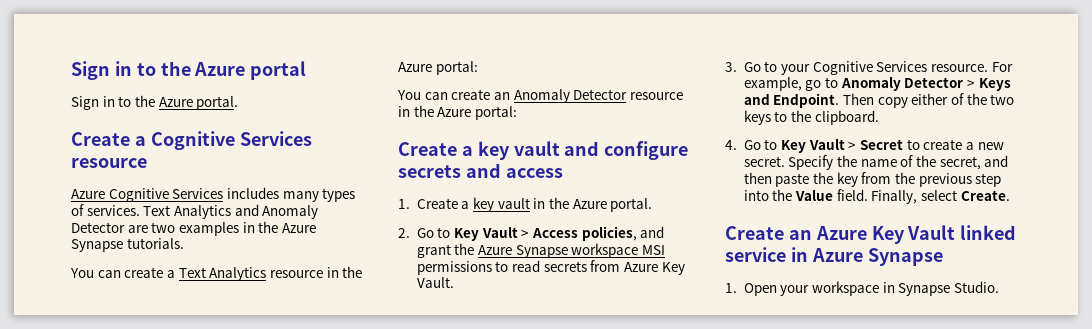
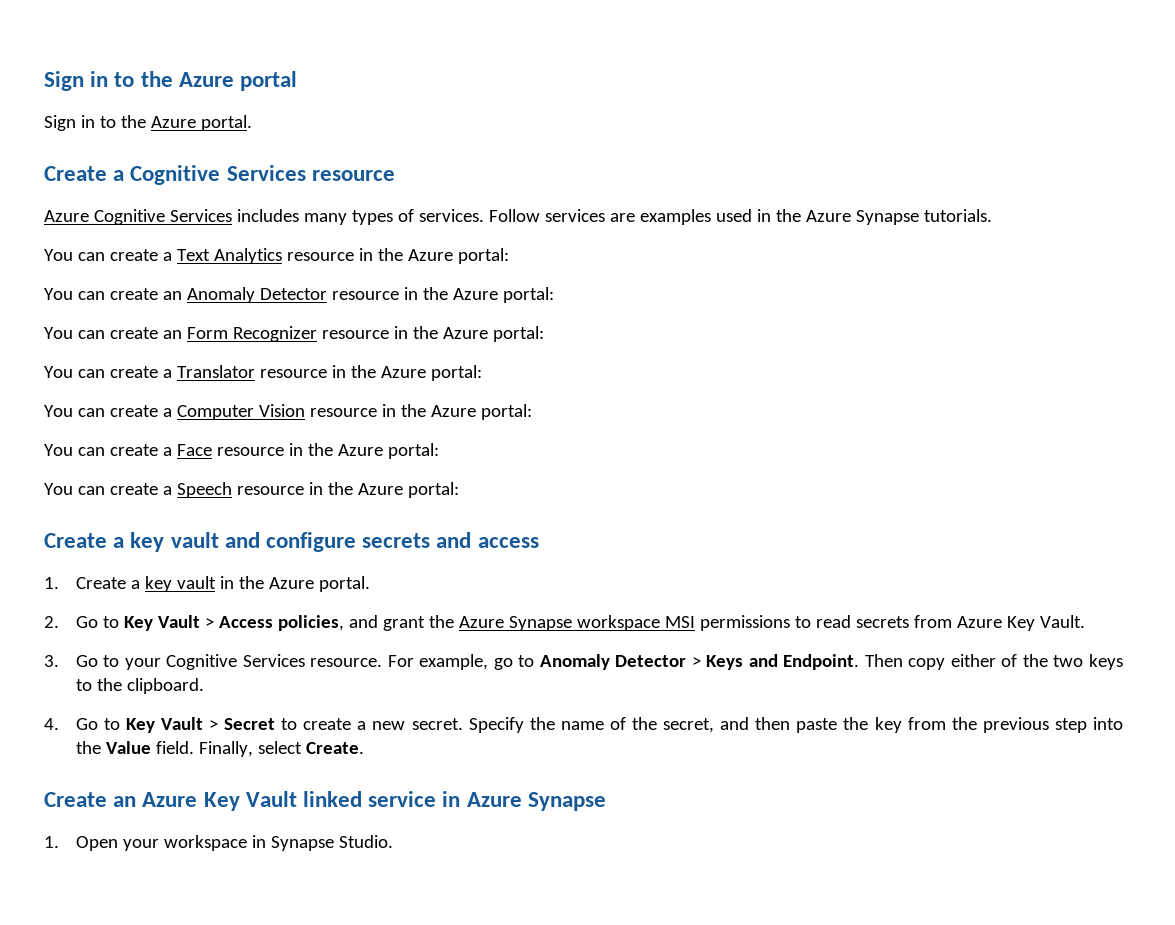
[143,204,319,219] [71,222,239,236] Text Analytics and Anomaly Detector are two examples -> [488,209,752,225] Follow services are examples used
(517, 113) none -> [44,326,544,342] [44,365,482,381] [44,404,532,420] [44,443,439,459] [44,482,459,498] // You can create an Form Recognizer resource in the Azure portal: // You can create a Translator resource in the Azure portal: // You can create a Computer Vision resource in the Azure portal: // You can create a Face resource in the Azure portal: // You can create a Speech resource in the Azure portal:

